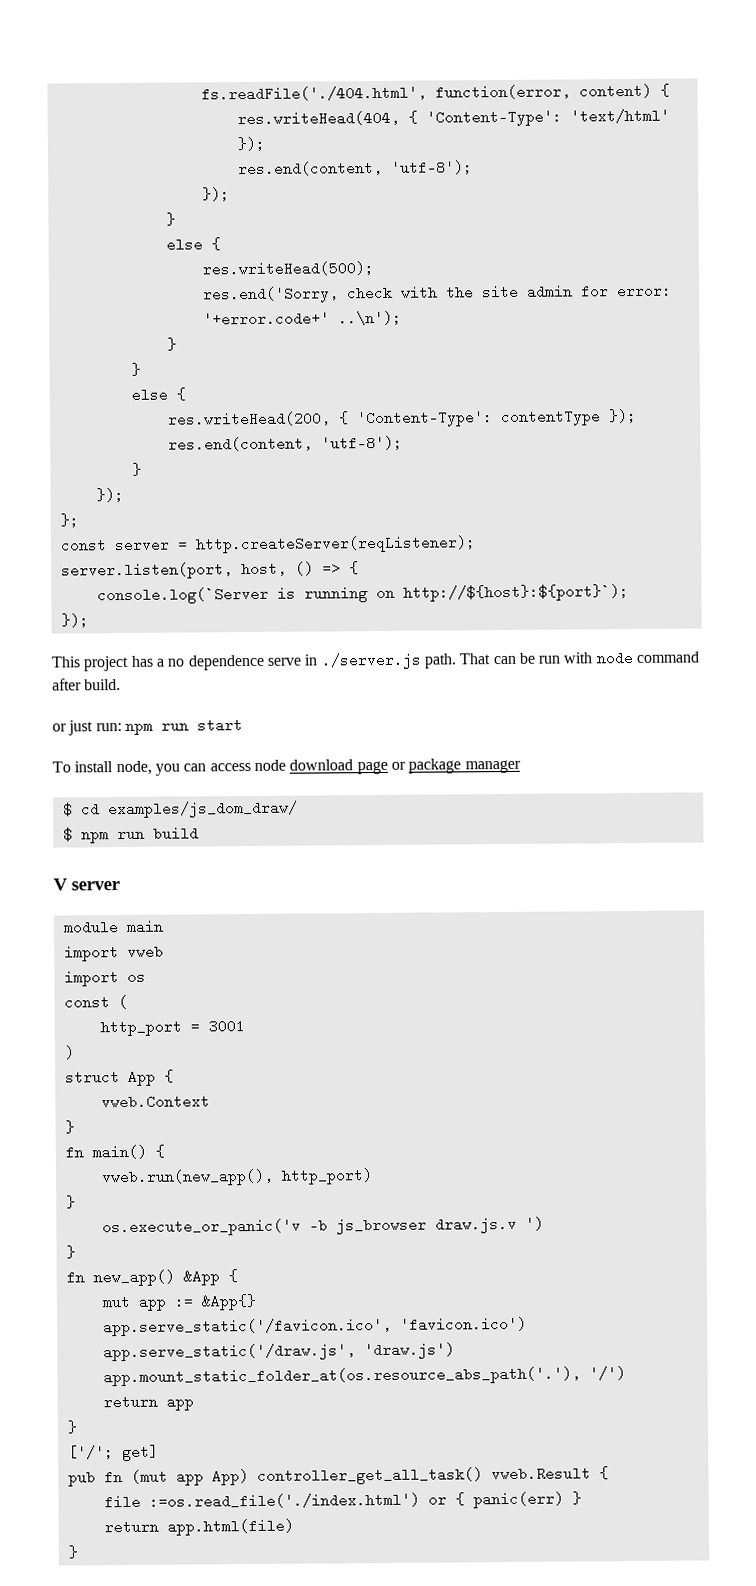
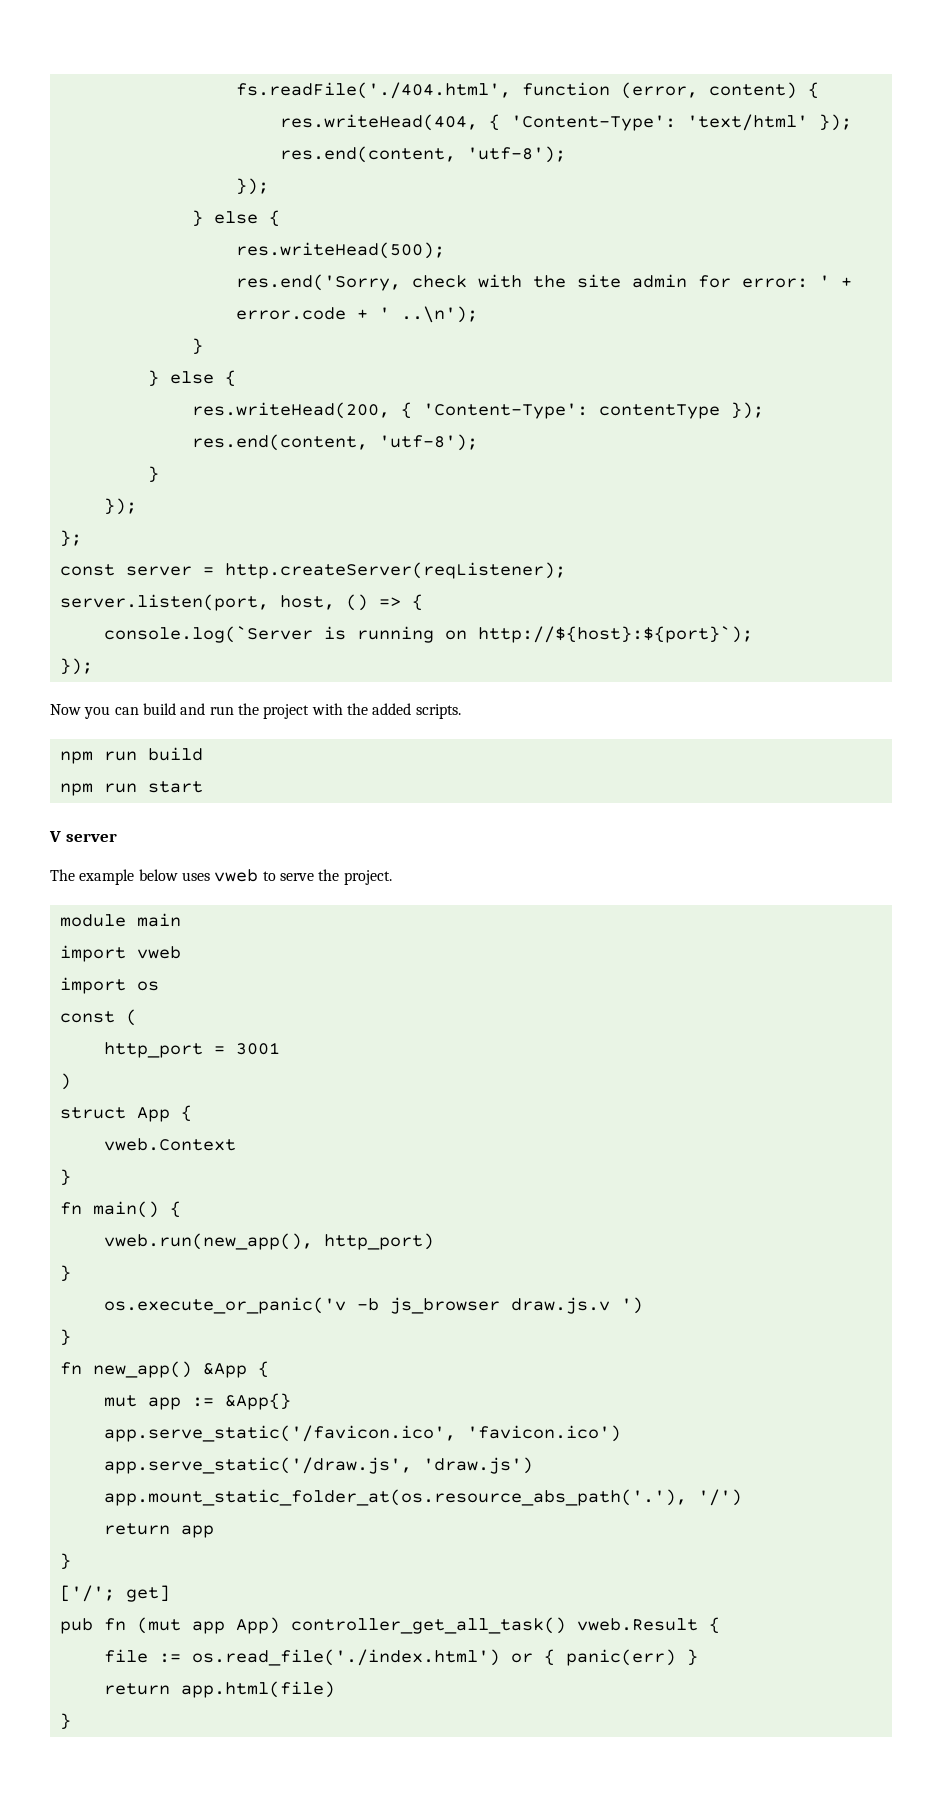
[434,84,571,100] function(error, -> [521,82,698,99] function (error,
(176, 219) // -> (203, 218) none
[202,311,330,327] '+error.code+' -> [818,275,852,287] [235,307,390,320] ' + error.code + '
(141, 369) // -> (159, 378) none
[51,650,700,672] [52,678,122,691] [52,718,243,736] [52,758,521,776] [62,800,298,819] [62,826,199,844] [53,878,120,891] This project has a no dependence serve in ./server.js path. That can be run with node command after build. // or just run: npm run start // To install node, you can access node download page or package manager // $ cd examples/js_dom_draw/ // $ npm run build // V server -> [50,703,461,719] [59,747,203,764] [59,781,203,796] [49,831,117,842] [50,869,392,885] Now you can build and run the project with the added scripts. // npm run build // npm run start // V server // The example below uses vweb to serve the project.
[148,1492,420,1509] :=os.read_file('./index.html') -> [158,1649,500,1666] := os.read_file('./index.html')

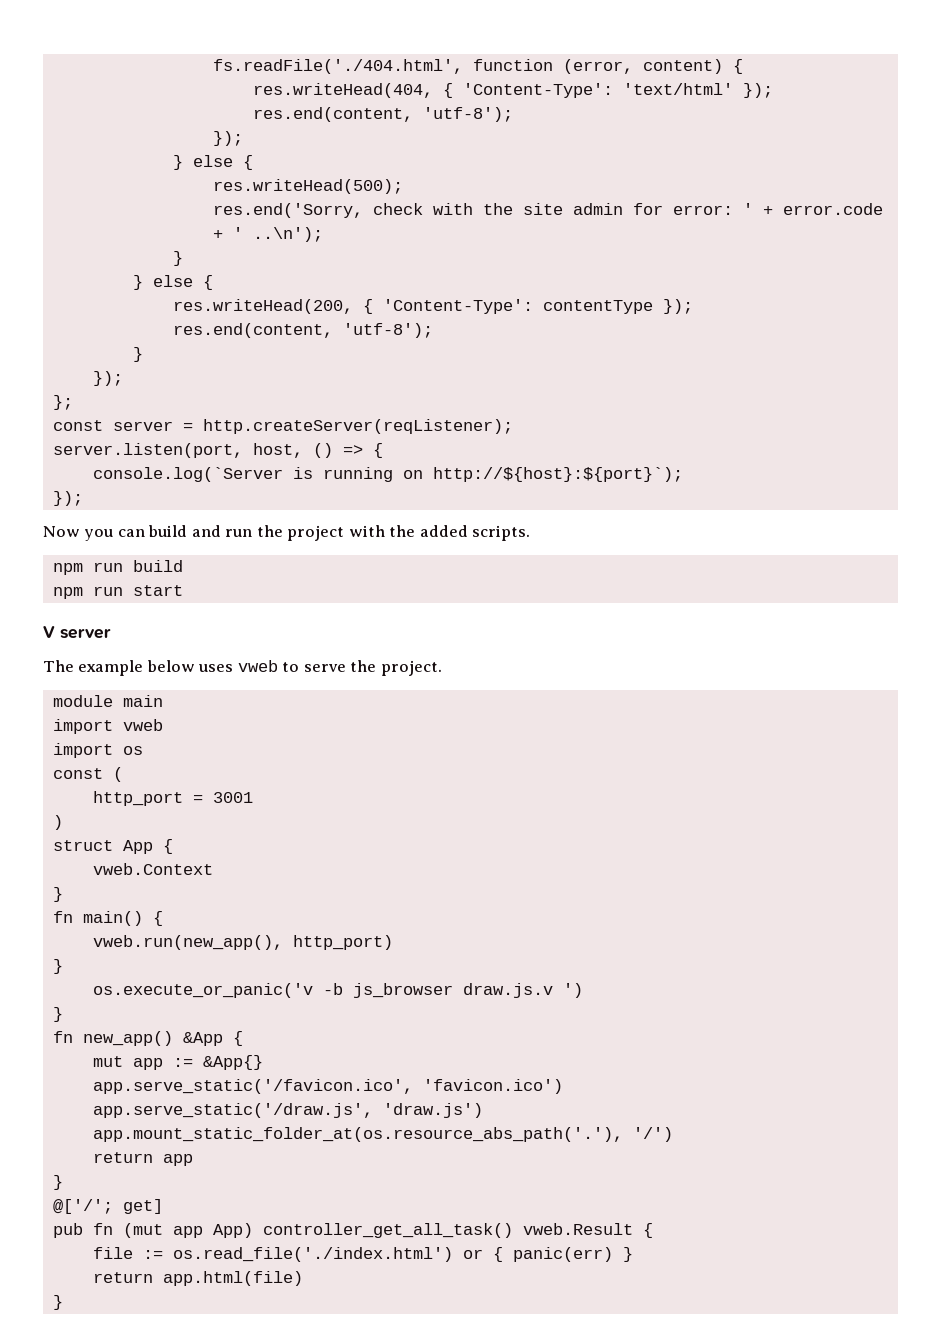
[59,1585,115,1602] ['/'; -> [52,1199,113,1214] @['/';

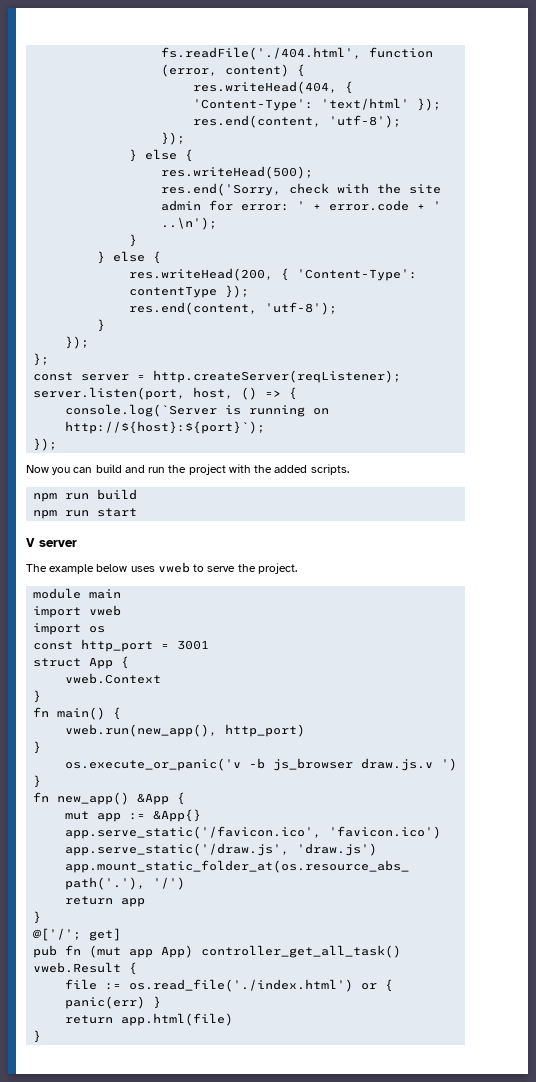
[112,767,123,782] ( // -> (74, 645) none
[52,815,63,830] // ) -> (210, 645) none

